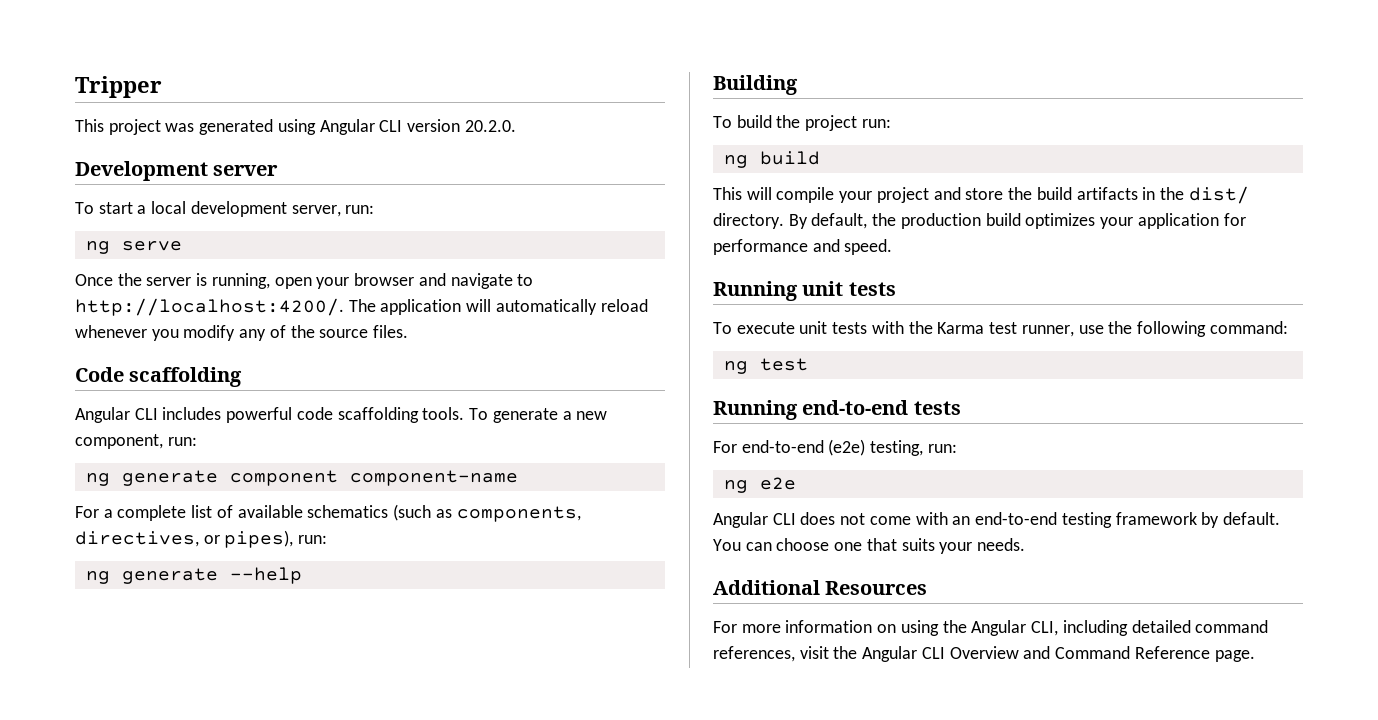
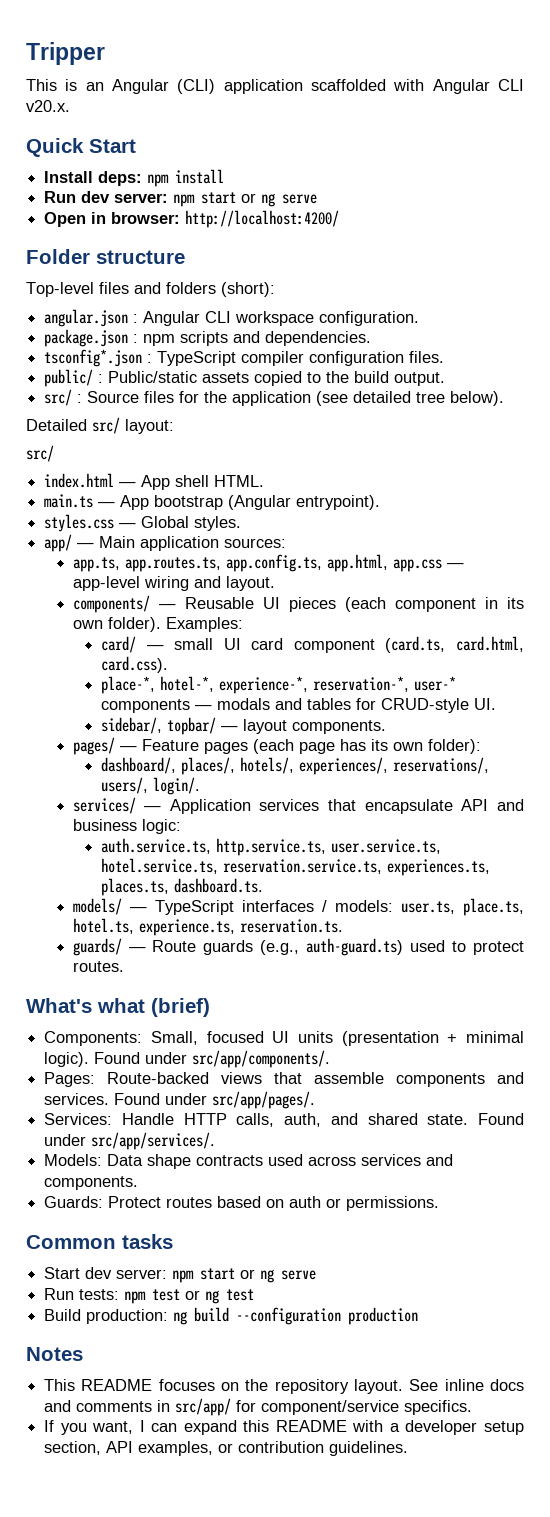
[108,119,516,135] [75,161,279,181] [75,201,375,217] [85,241,182,254] [75,273,534,289] [75,298,648,316] [75,325,409,341] [75,367,243,387] [75,407,608,423] [75,434,197,449] [85,470,518,486] [75,504,581,522] [75,530,328,548] [85,567,302,584] [713,75,798,95] [713,115,891,131] [723,151,820,168] [713,186,1249,204] [713,213,1246,229] [713,239,893,255] [713,281,896,301] [713,321,1288,337] [723,358,808,374] [713,400,961,420] [713,439,957,456] [723,477,796,493] [713,512,1280,528] [713,538,1026,554] [713,580,928,595] [713,620,1269,636] [713,646,1255,662] project was generated using Angular CLI version 20.2.0. // Development server // To start a local development server, run: // ng serve // Once the server is running, open your browser and navigate to http://localhost:4200/. The application will automatically reload whenever you modify any of the source files. // Code scaffolding // Angular CLI includes powerful code scaffolding tools. To generate a new component, run: // ng generate component component-name // For a complete list of available schematics (such as components, directives, or pipes), run: // ng generate --help // Building // To build the project run: // ng build // This will compile your project and store the build artifacts in the dist/ directory. By default, the production build optimizes your application for performance and speed. // Running unit tests // To execute unit tests with the Karma test runner, use the following command: // ng test // Running end-to-end tests // For end-to-end (e2e) testing, run: // ng e2e // Angular CLI does not come with an end-to-end testing framework by default. You can choose one that suits your needs. // Additional Resources // For more information on using the Angular CLI, including detailed command references, visit the Angular CLI Overview and Command Reference page. -> [65,79,524,94] [26,100,70,112] [26,138,136,157] [44,169,225,187] [44,191,318,207] [44,210,340,228] [26,249,185,264] [26,282,275,297] [44,309,420,327] [44,329,372,347] [44,349,445,367] [44,369,446,387] [44,389,505,406] [26,417,174,434] [26,445,54,462] [44,473,265,490] [44,494,381,510] [44,514,242,532] [44,534,287,552] [72,554,464,572] [72,576,275,591] [72,595,524,613] [72,617,243,632] [101,636,524,653] [101,656,169,673] [101,676,457,694] [101,698,497,713] [101,717,387,735] [72,737,481,755] [101,757,490,775] [101,777,201,795] [72,797,524,814] [72,819,181,834] [101,838,442,856] [101,858,491,876] [101,878,264,896] [72,898,524,916] [72,918,343,936] [72,938,524,956] [72,961,124,972] [26,998,210,1017] [44,1031,524,1046] [44,1050,331,1068] [44,1072,524,1087] [44,1091,316,1109] [44,1113,524,1127] [44,1132,216,1150] [44,1154,454,1169] [44,1176,139,1190] [44,1196,440,1211] [26,1234,173,1249] [44,1267,317,1283] [44,1288,255,1304] [44,1307,419,1325] [26,1347,83,1361] [44,1379,524,1394] [44,1398,473,1416] [44,1420,525,1435] [44,1441,409,1456] is an Angular (CLI) application scaffolded with Angular CLI v20.x. // Quick Start // Install deps: npm install // Run dev server: npm start or ng serve // Open in browser: http://localhost:4200/ // Folder structure // Top-level files and folders (short): // angular.json : Angular CLI workspace configuration. // package.json : npm scripts and dependencies. // tsconfig*.json : TypeScript compiler configuration files. // public/ : Public/static assets copied to the build output. // src/ : Source files for the application (see detailed tree below). // Detailed src/ layout: // src/ // index.html — App shell HTML. // main.ts — App bootstrap (Angular entrypoint). // styles.css — Global styles. // app/ — Main application sources: // app.ts, app.routes.ts, app.config.ts, app.html, app.css — app-level wiring and layout. // components/ — Reusable UI pieces (each component in its own folder). Examples: // card/ — small UI card component (card.ts, card.html, card.css). // place-*, hotel-*, experience-*, reservation-*, user-* components — modals and tables for CRUD-style UI. // sidebar/, topbar/ — layout components. // pages/ — Feature pages (each page has its own folder): // dashboard/, places/, hotels/, experiences/, reservations/, users/, login/. // services/ — Application services that encapsulate API and business logic: // auth.service.ts, http.service.ts, user.service.ts, hotel.service.ts, reservation.service.ts, experiences.ts, places.ts, dashboard.ts. // models/ — TypeScript interfaces / models: user.ts, place.ts, hotel.ts, experience.ts, reservation.ts. // guards/ — Route guards (e.g., auth-guard.ts) used to protect routes. // What's what (brief) // Components: Small, focused UI units (presentation + minimal logic). Found under src/app/components/. // Pages: Route-backed views that assemble components and services. Found under src/app/pages/. // Services: Handle HTTP calls, auth, and shared state. Found under src/app/services/. // Models: Data shape contracts used across services and components. // Guards: Protect routes based on auth or permissions. // Common tasks // Start dev server: npm start or ng serve // Run tests: npm test or ng test // Build production: ng build --configuration production // Notes // This README focuses on the repository layout. See inline docs and comments in src/app/ for component/service specifics. // If you want, I can expand this README with a developer setup section, API examples, or contribution guidelines.

